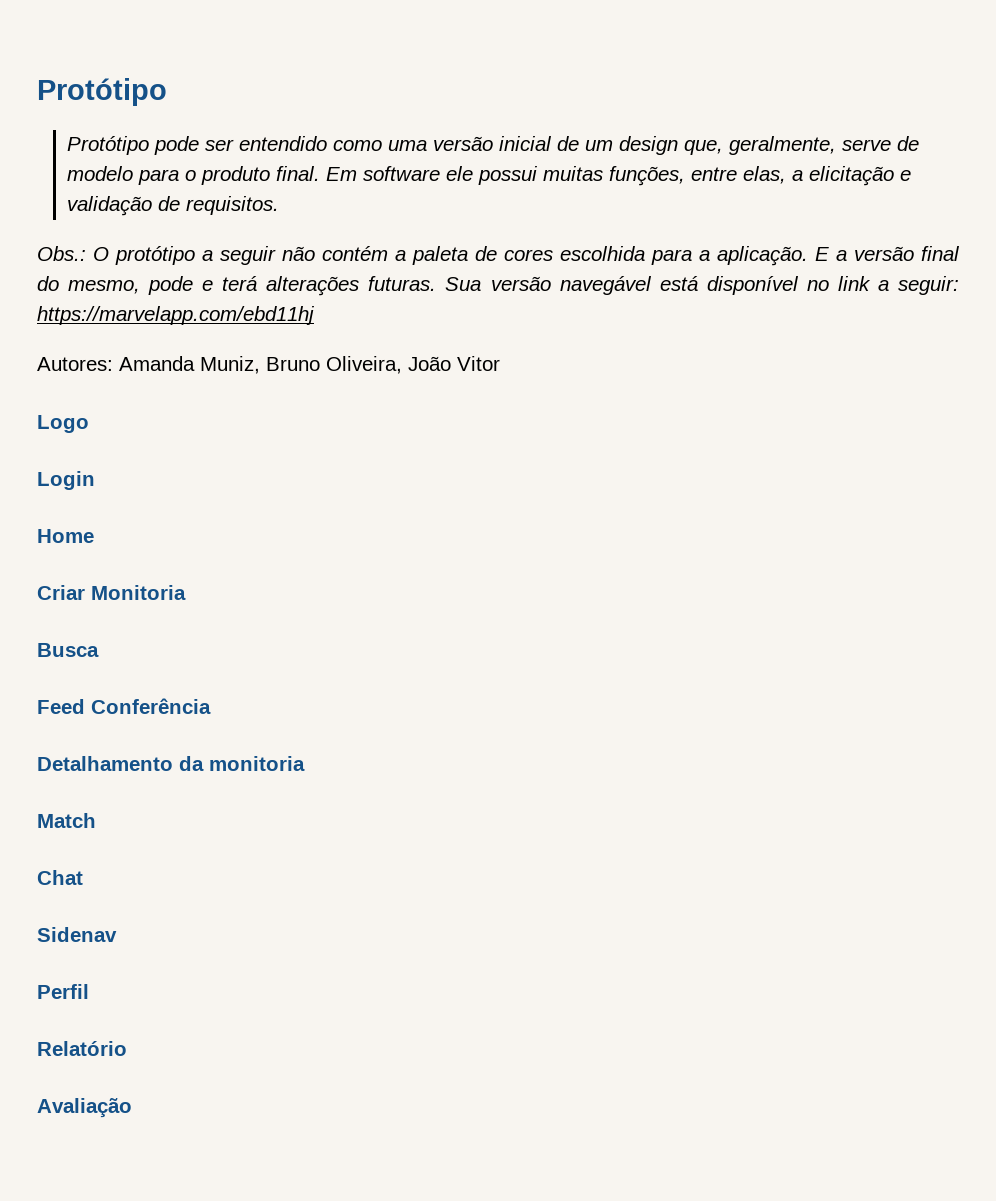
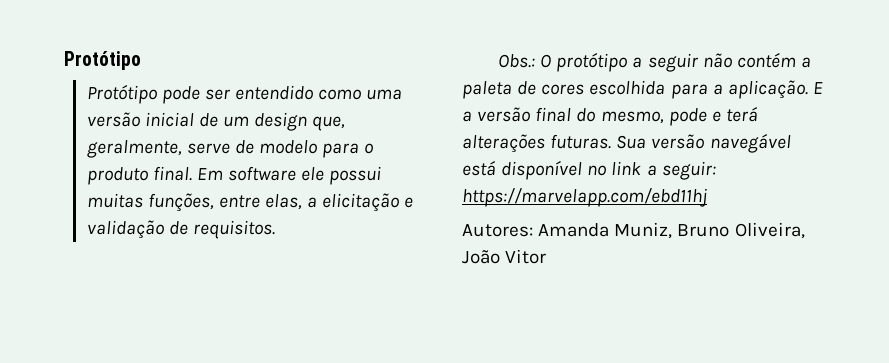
[37,415,89,433] [37,471,95,490] [37,529,94,543] [37,585,186,600] [37,643,99,657] [37,698,211,714] [37,756,305,771] [37,813,96,828] [37,870,83,885] [37,927,117,942] [37,984,89,999] [37,1041,127,1056] [37,1098,132,1118] // Logo // Login // Home // Criar Monitoria // Busca // Feed Conferência // Detalhamento da monitoria // Match // Chat // Sidenav // Perfil // Relatório // Avaliação -> (547, 256) none

